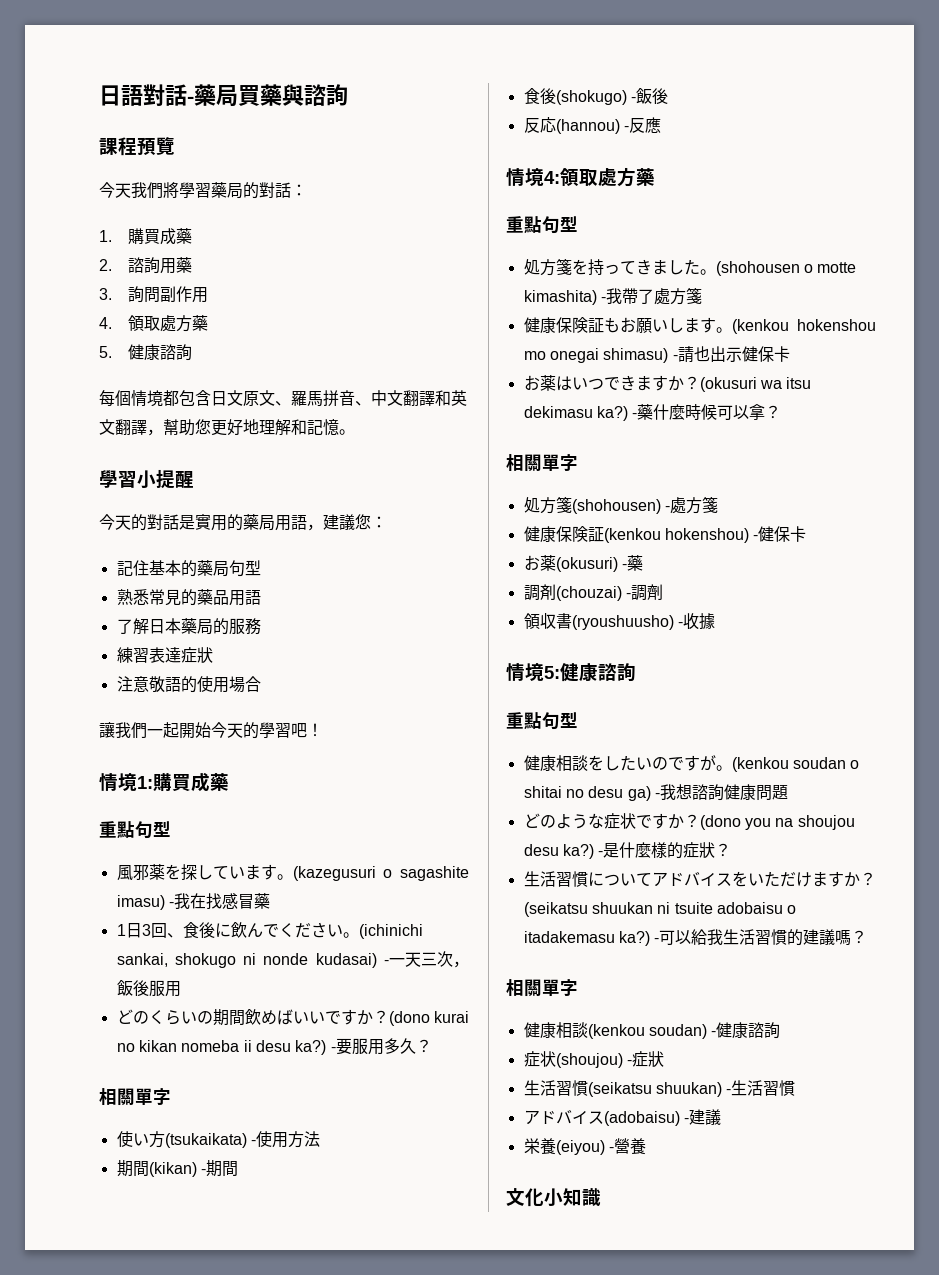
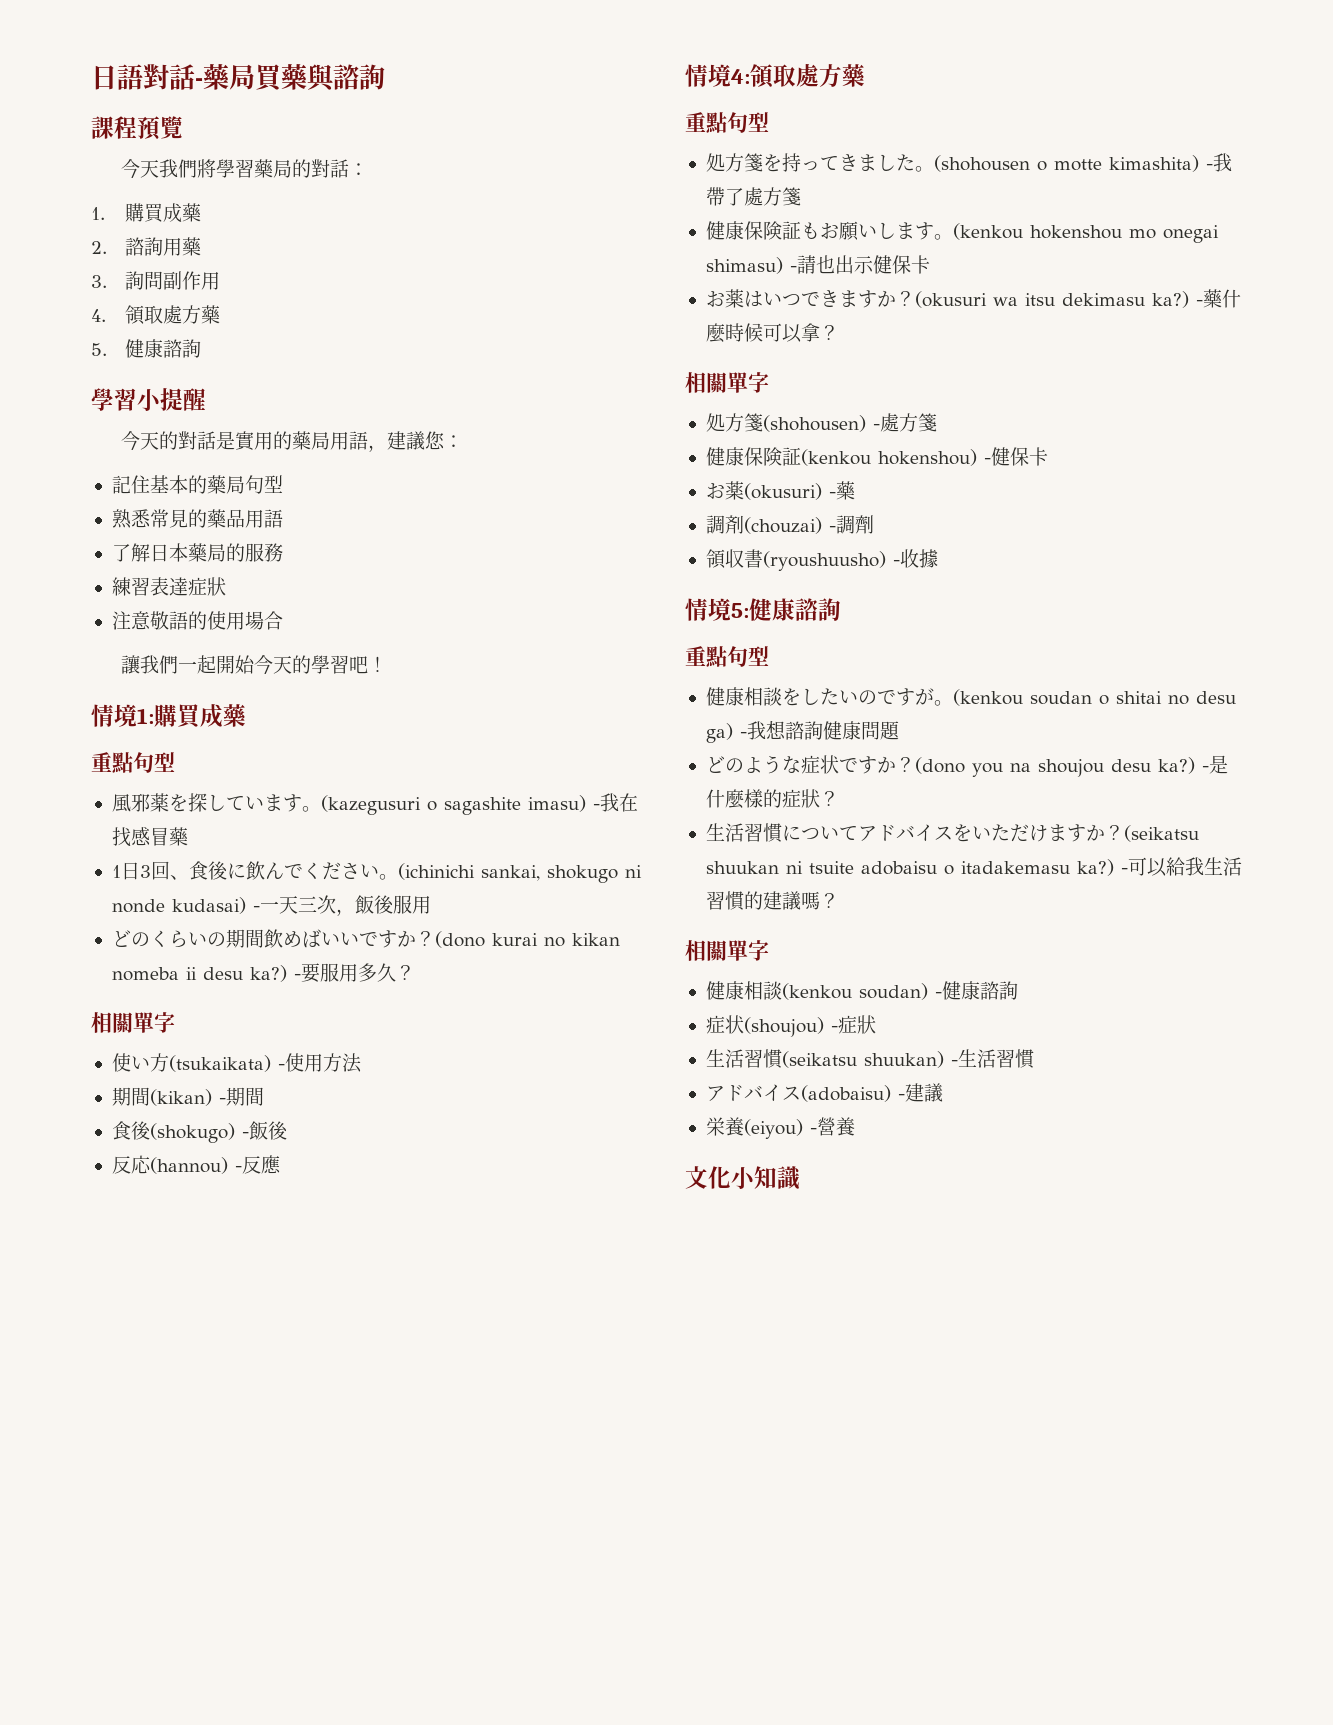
[99,390,467,407] [99,419,355,436] // 每個情境都包含日文原文、羅馬拼音、中文翻譯和英文翻譯，幫助您更好地理解和記憶。 -> (202, 348) none

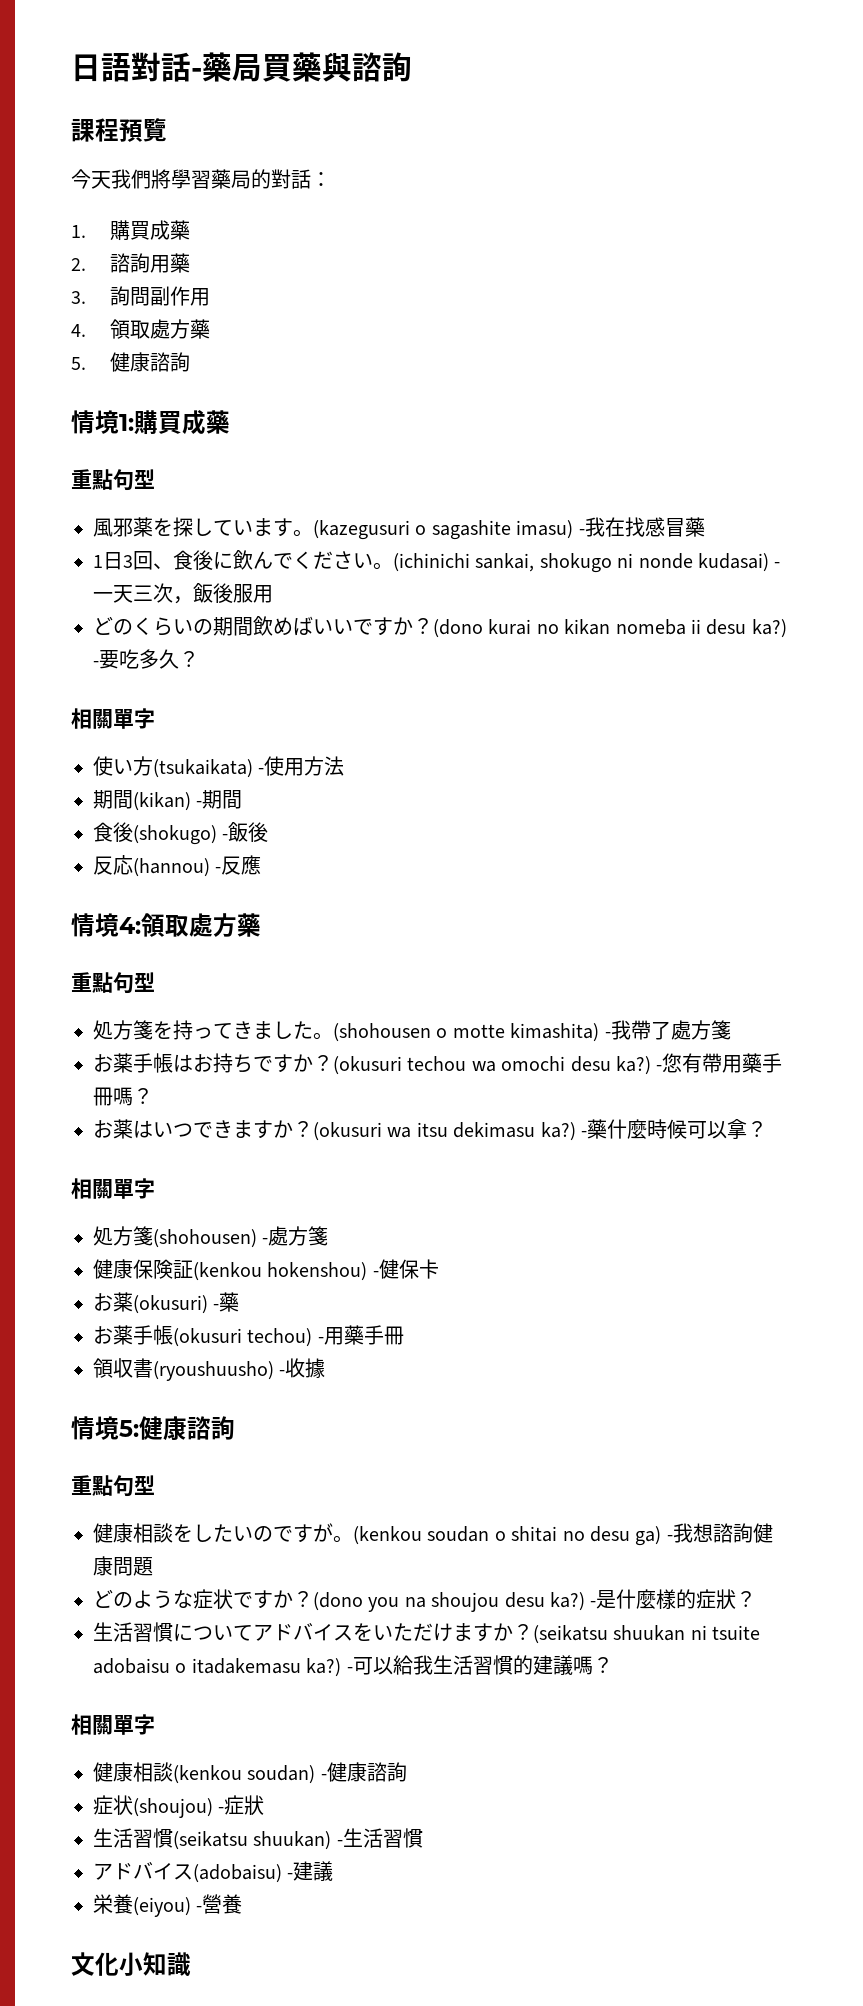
[90,388,206,411] [120,431,463,452] [111,475,283,494] [111,509,283,529] [111,543,283,562] [111,577,226,596] [111,611,283,630] [120,655,387,675] // 學習小提醒 // 今天的對話是實用的藥局用語，建議您： // 記住基本的藥局句型 // 熟悉常見的藥品用語 // 了解日本藥局的服務 // 練習表達症狀 // 注意敬語的使用場合 // 讓我們一起開始今天的學習吧！ -> (191, 362) none
[319,963,358,982] 服用 -> [119,649,139,669] 吃
[705,221,1219,243] [705,255,930,274] 健康保険証もお願いします。(kenkou hokenshou mo onegai shimasu) -請也出示健保卡 -> [93,1053,783,1075] [93,1087,153,1106] お薬手帳はお持ちですか？(okusuri techou wa omochi desu ka?) -您有帶用藥手冊嗎？
[705,515,874,534] 調剤(chouzai) -調劑 -> [93,1325,404,1347] お薬手帳(okusuri techou) -用藥手冊

